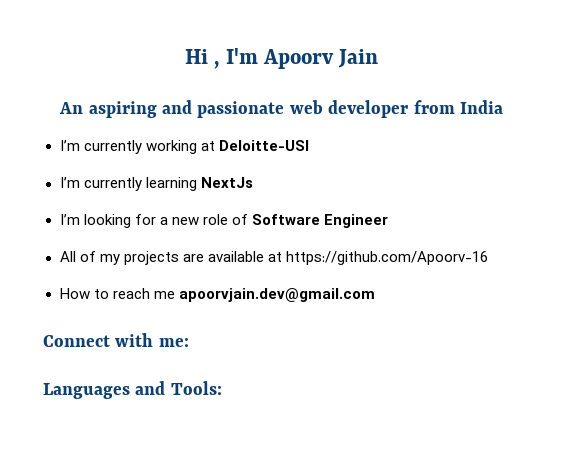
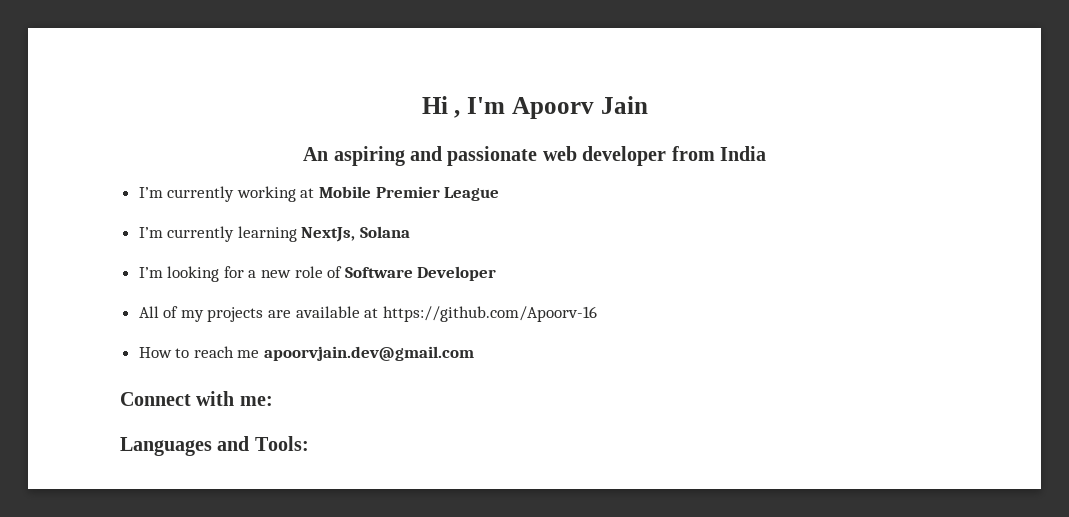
[218,140,309,151] Deloitte-USI -> [319,186,500,201] Mobile Premier League
[200,177,253,188] NextJs -> [301,226,411,242] NextJs, Solana
[323,214,388,228] Engineer -> [417,266,497,281] Developer

